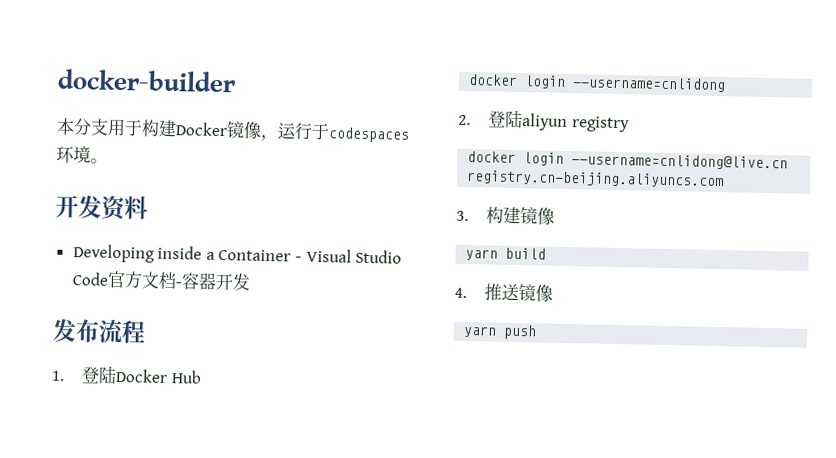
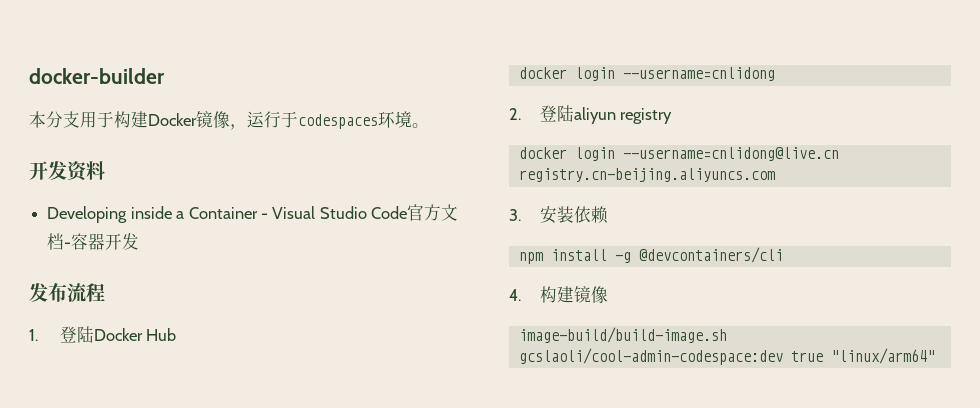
[486,206,556,226] [465,247,547,261] [454,283,554,303] [463,324,538,340] 构建镜像 // yarn build // 4.推送镜像 // yarn push -> [539,206,608,224] [518,247,783,264] [509,285,608,304] [518,327,727,343] [518,348,935,365] 安装依赖 // npm install -g @devcontainers/cli // 4.构建镜像 // image-build/build-image.sh gcslaoli/cool-admin-codespace:dev true "linux/arm64"

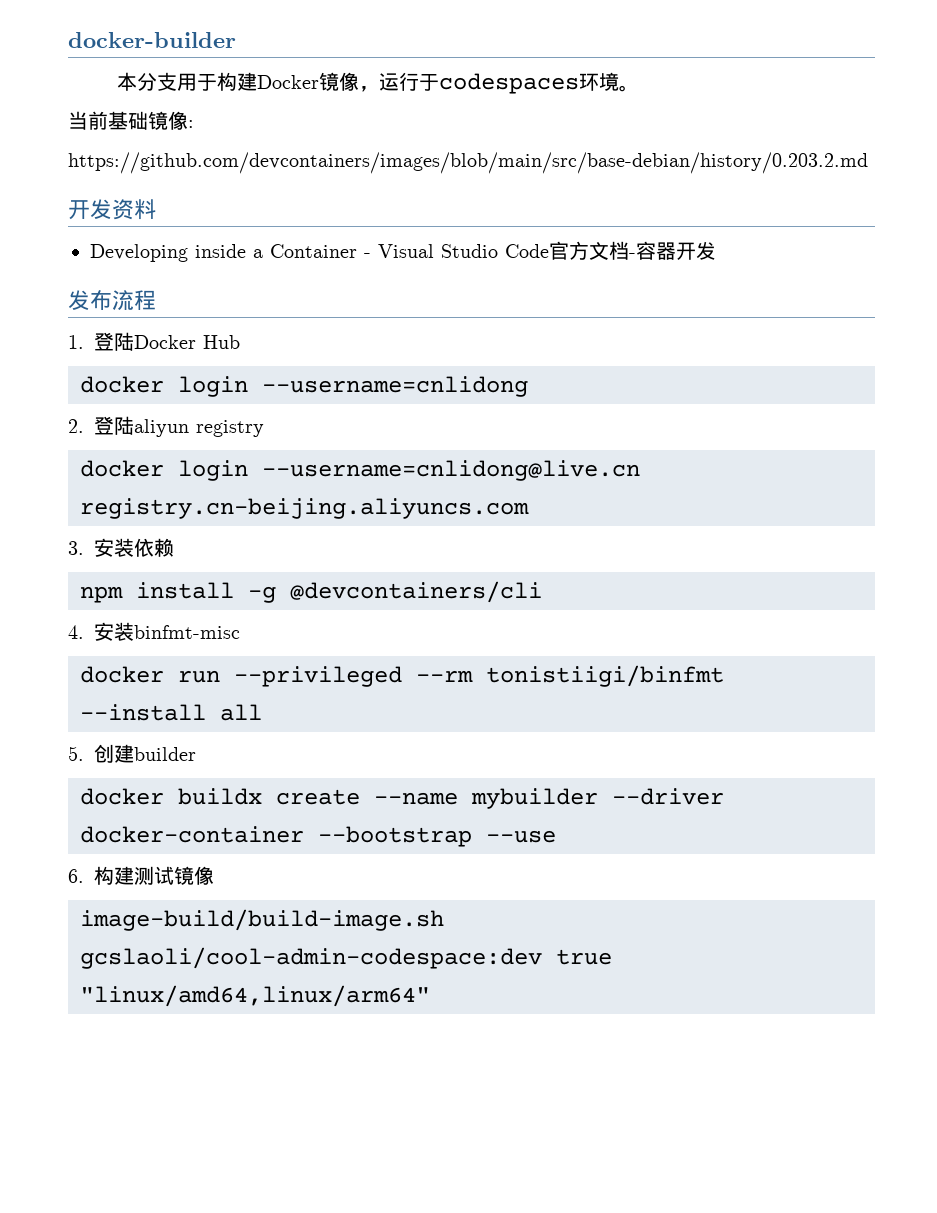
(429, 125) none -> [68,111,194,130] [68,152,868,174] // 当前基础镜像: // https://github.com/devcontainers/images/blob/main/src/base-debian/history/0.203.2.md
[539,286,574,303] 构建 -> [94,622,240,641] [80,665,724,687] [80,704,262,721] [68,744,196,763] [80,788,724,809] [80,826,556,847] [68,866,174,885] 安装binfmt-misc // docker run --privileged --rm tonistiigi/binfmt --install all // 5.创建builder // docker buildx create --name mybuilder --driver docker-container --bootstrap --use // 6.构建测试
[830,348,935,364] "linux/arm64" -> [80,985,430,1007] "linux/amd64,linux/arm64"

